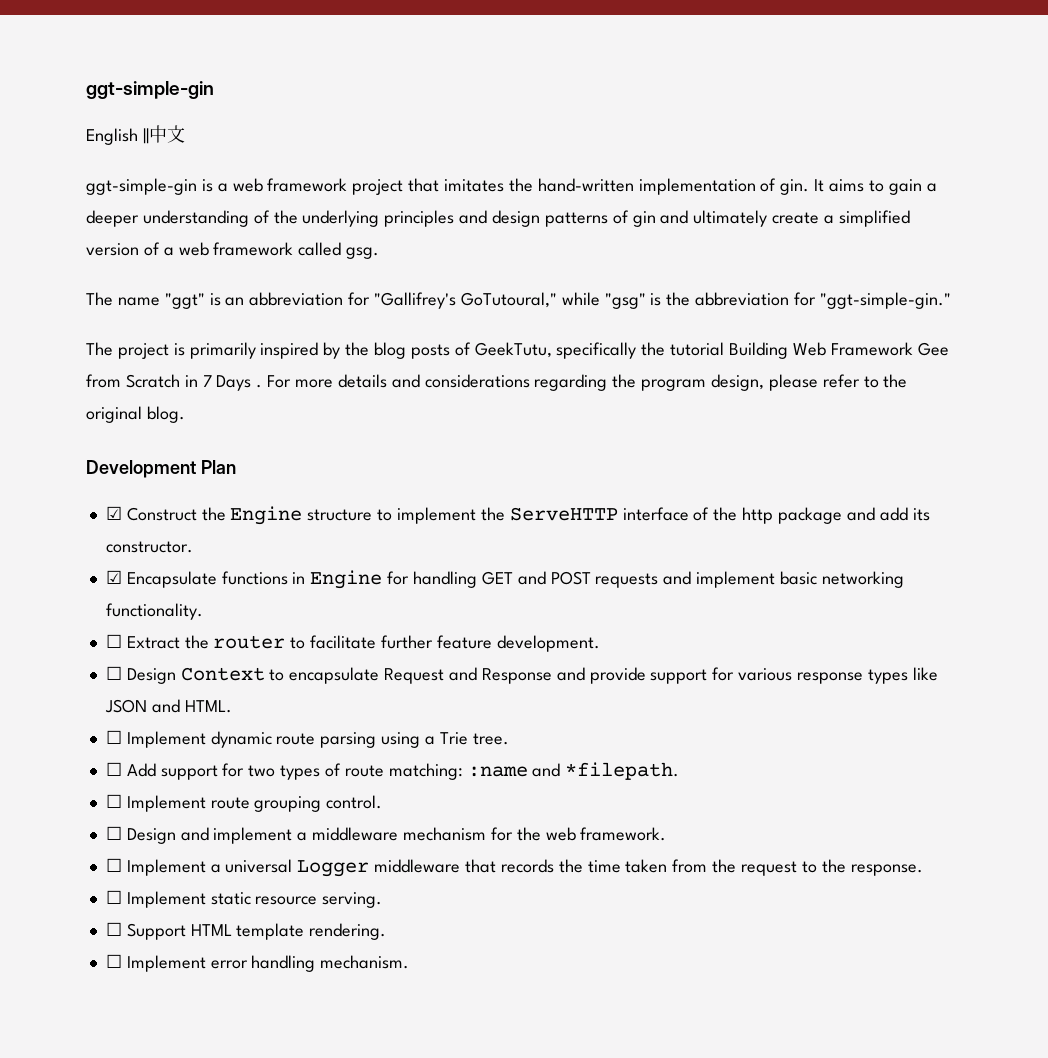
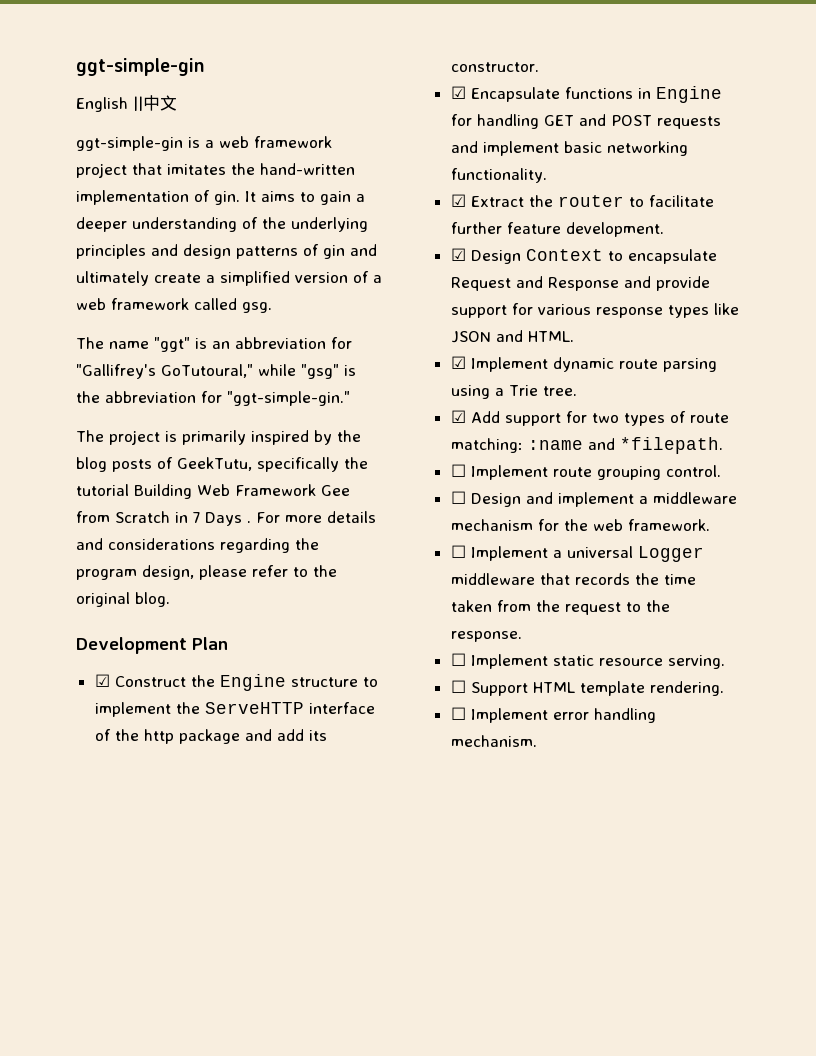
[105,634,122,648] ☐ -> [450,194,466,207] ☑
[105,666,122,680] ☐ -> [450,248,466,261] ☑
[105,730,122,744] ☐ -> [450,356,466,369] ☑
[105,762,122,776] ☐ -> [450,410,466,423] ☑

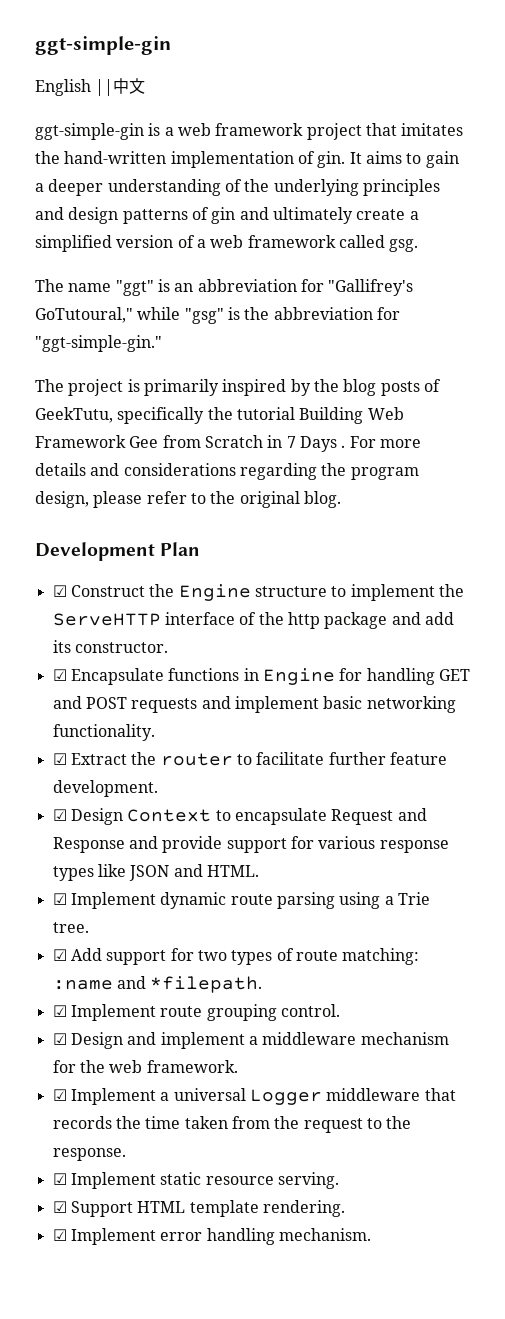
[450,464,466,477] ☐ -> [52,1005,67,1017] ☑
[450,491,466,504] ☐ -> [52,1033,67,1045] ☑
[450,545,466,558] ☐ -> [52,1089,67,1101] ☑
[450,653,466,666] ☐ -> [52,1173,67,1185] ☑
[450,680,466,693] ☐ -> [52,1201,67,1213] ☑
[450,707,466,720] ☐ -> [52,1229,67,1241] ☑

